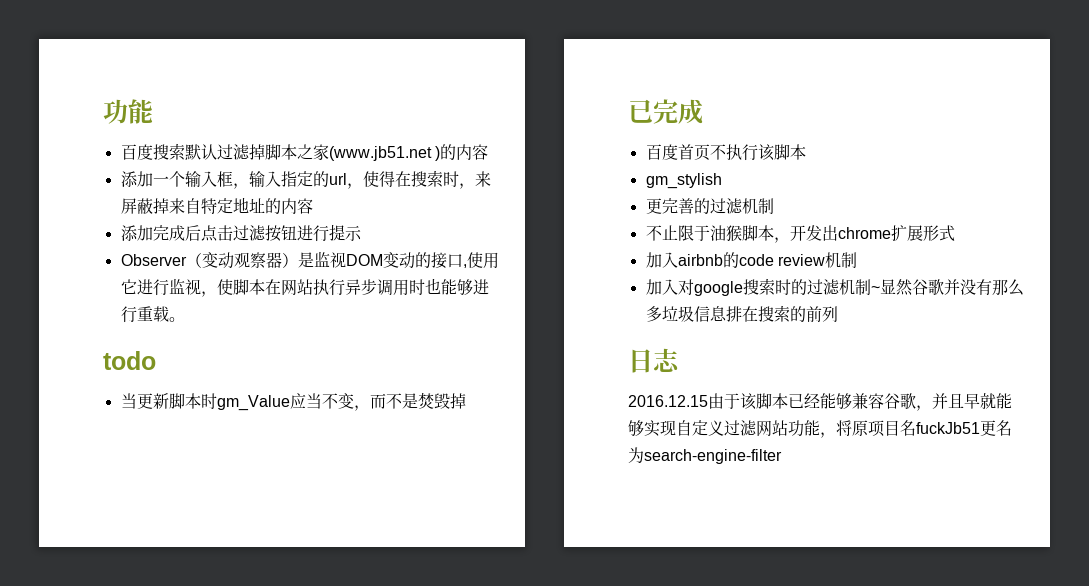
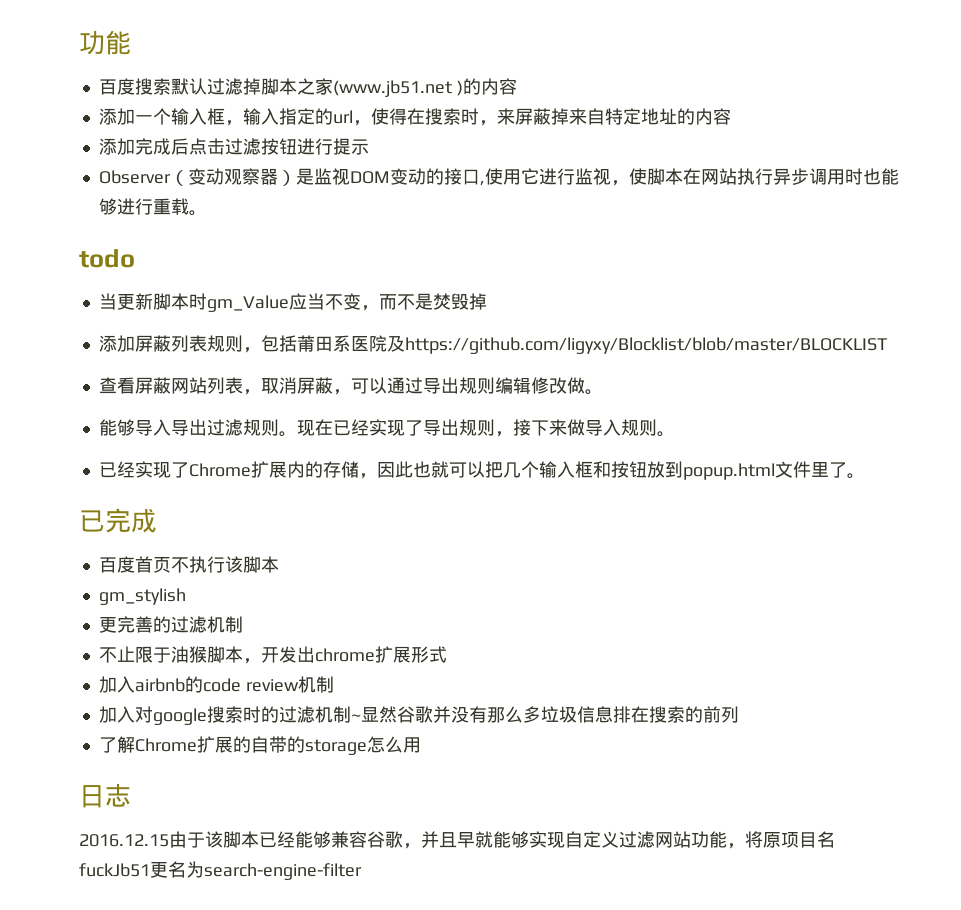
(466, 401) none -> [98,335,888,354] [98,377,603,395] [98,419,675,437] [98,461,865,480] // 添加屏蔽列表规则，包括莆田系医院及https://github.com/ligyxy/Blocklist/blob/master/BLOCKLIST // 查看屏蔽网站列表，取消屏蔽，可以通过导出规则编辑修改做。 // 能够导入导出过滤规则。现在已经实现了导出规则，接下来做导入规则。 // 已经实现了Chrome扩展内的存储，因此也就可以把几个输入框和按钮放到popup.html文件里了。
(838, 314) none -> [98,736,421,755] // 了解Chrome扩展的自带的storage怎么用

